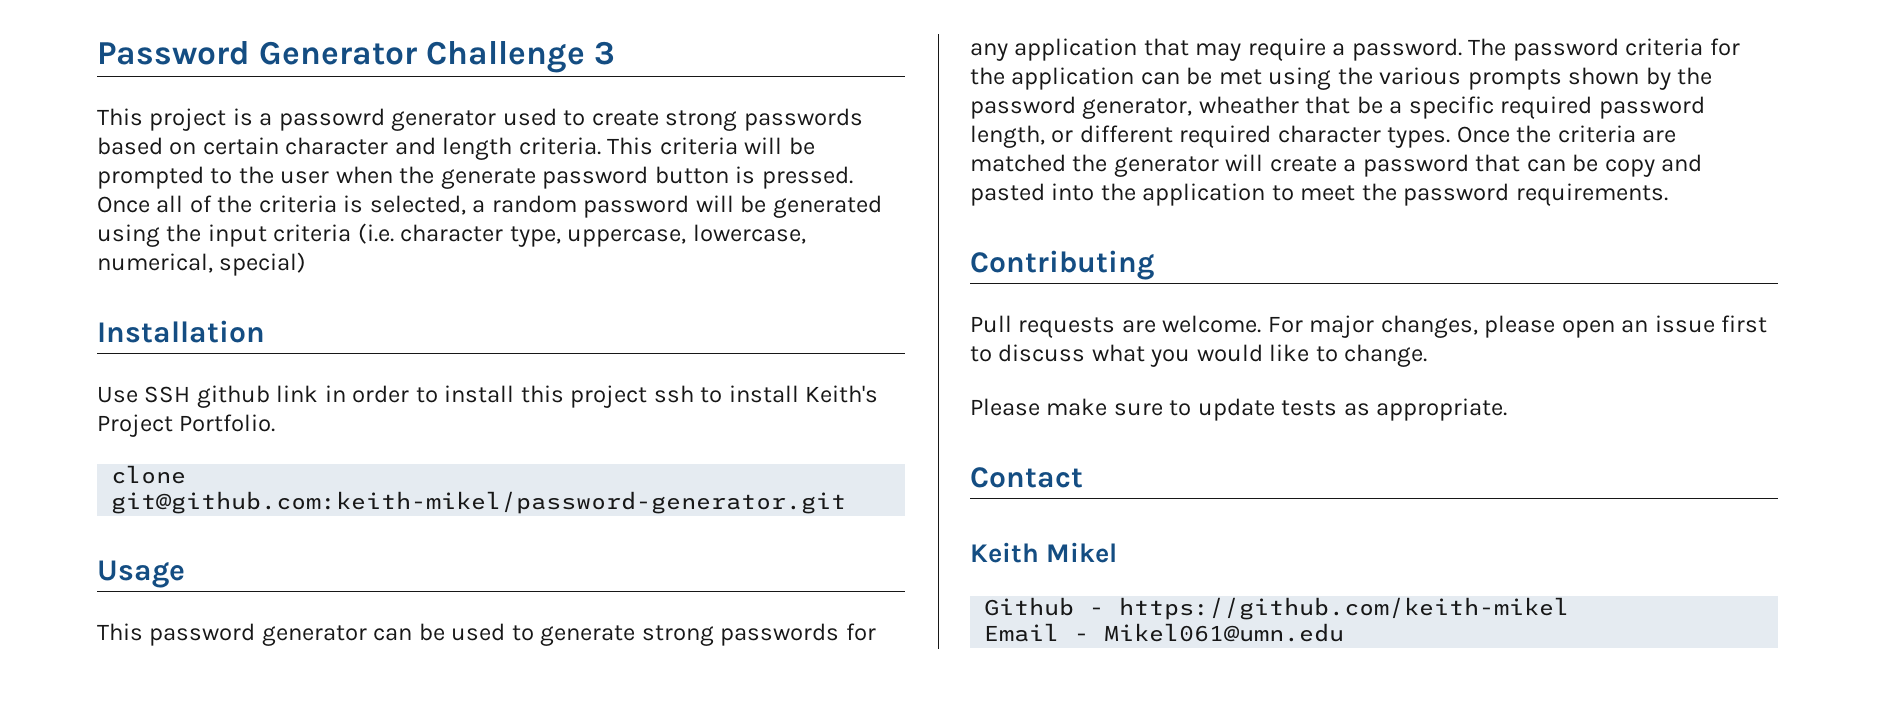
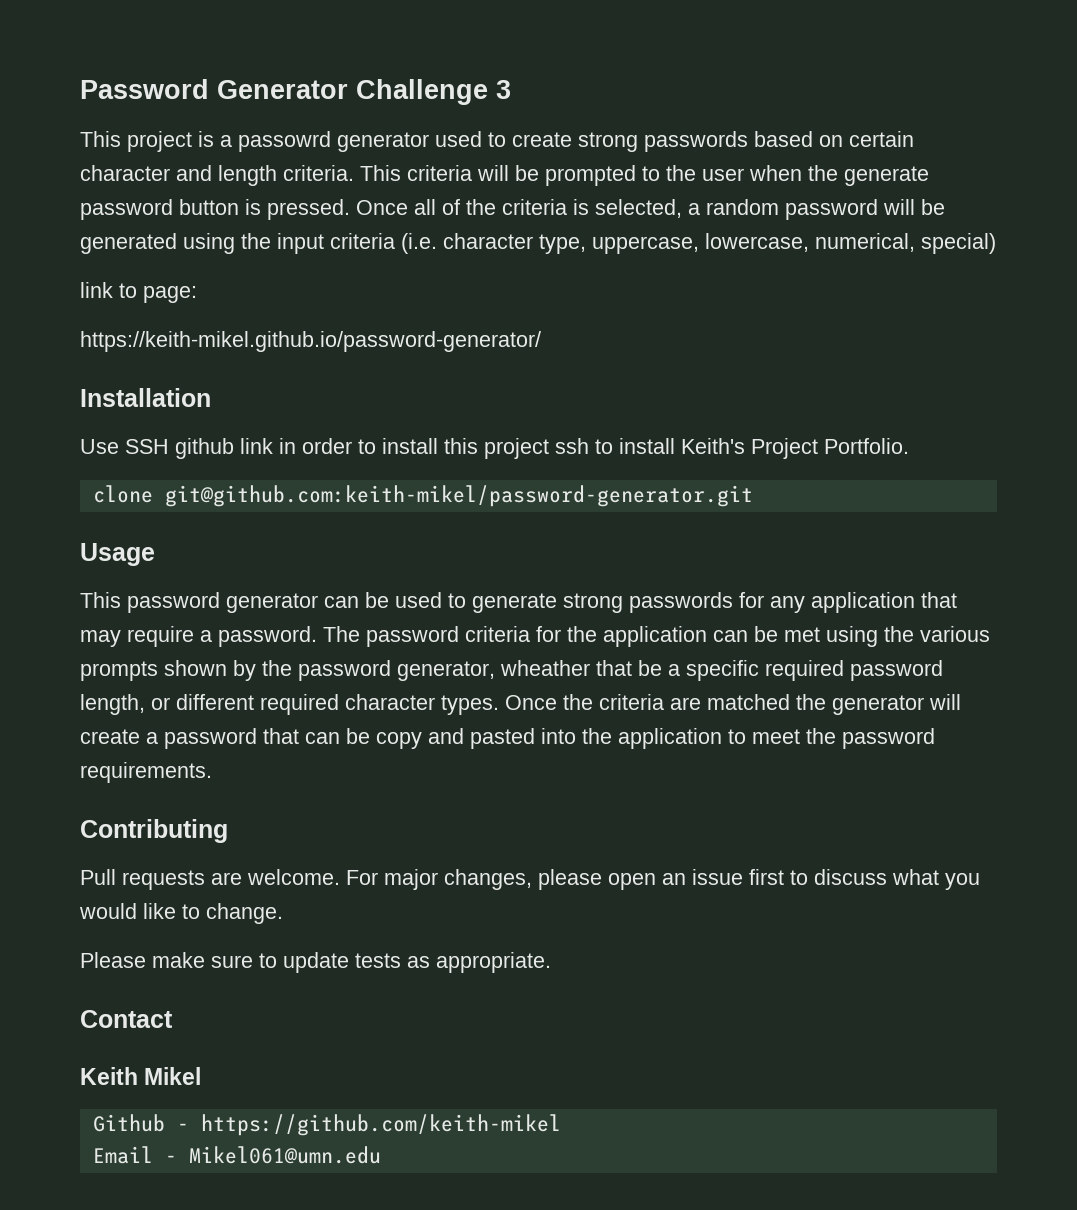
(307, 264) none -> [80,282,197,303] [80,331,541,352] // link to page: // https://keith-mikel.github.io/password-generator/

